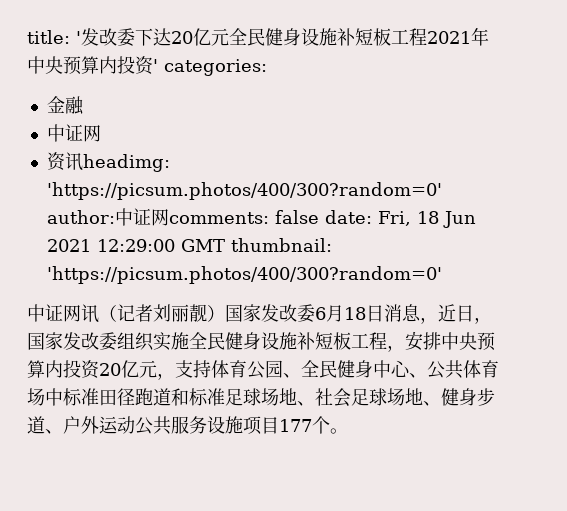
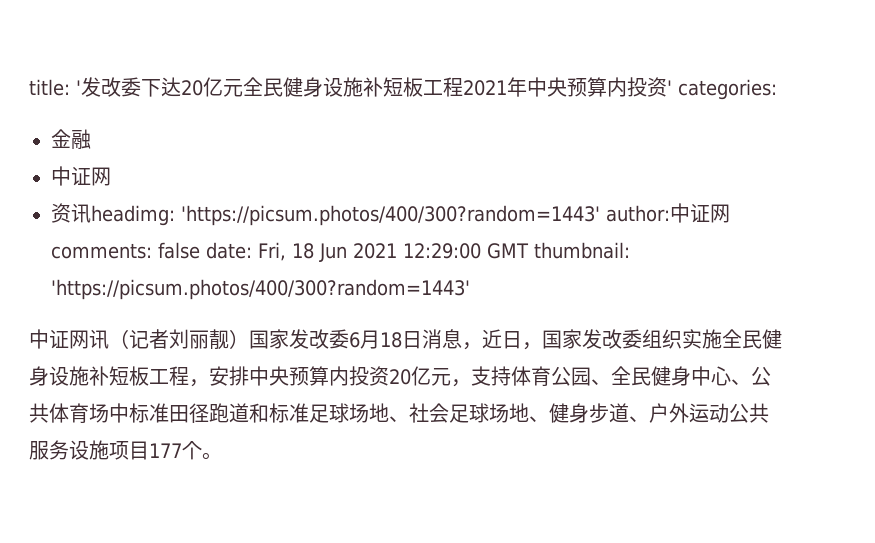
[46,182,442,200] 'https://picsum.photos/400/300?random=0' -> [181,205,600,226] 'https://picsum.photos/400/300?random=1443'
[46,266,442,284] 'https://picsum.photos/400/300?random=0' -> [51,279,470,300] 'https://picsum.photos/400/300?random=1443'

